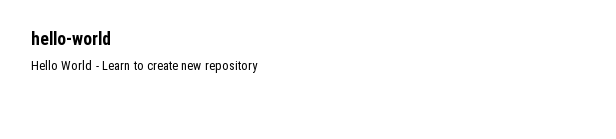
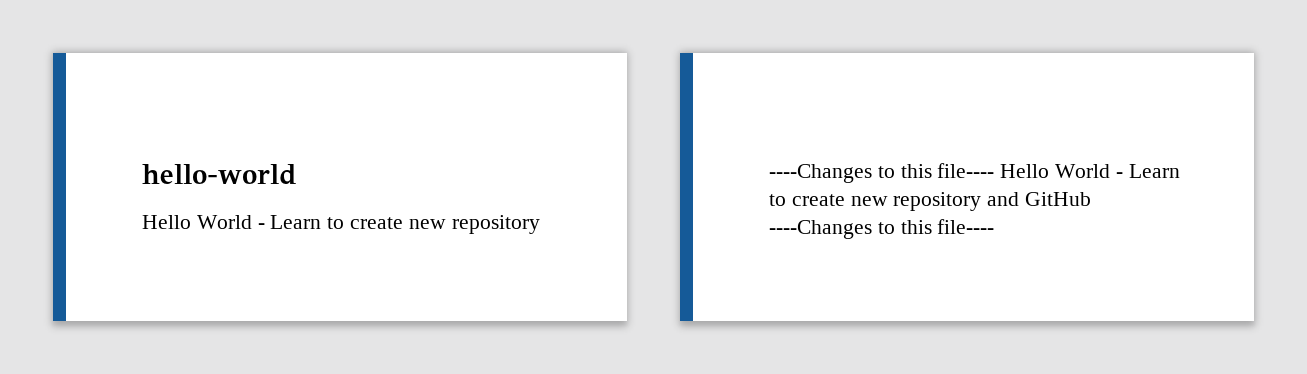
(258, 67) none -> [769,163,1180,183] [769,192,1092,211] [769,219,995,239] ----Changes to this file---- Hello World - Learn to create new repository and GitHub ----Changes to this file----

